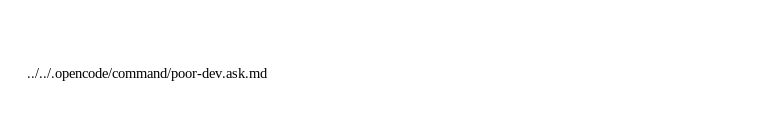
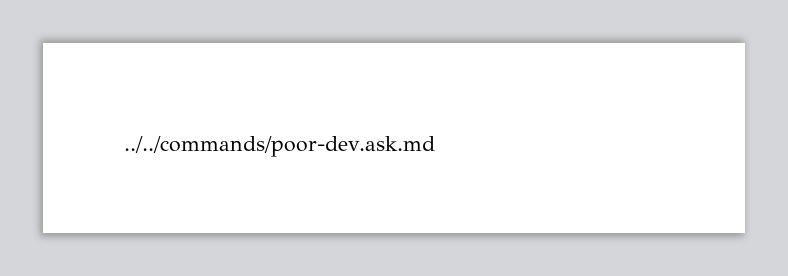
[27,68,268,81] ../../.opencode/command/poor-dev.ask.md -> [124,136,435,157] ../../commands/poor-dev.ask.md

